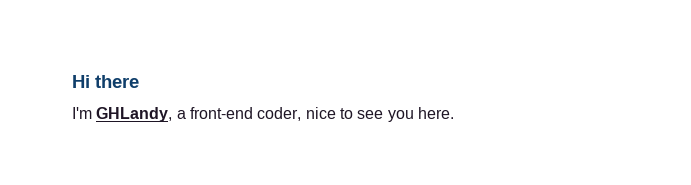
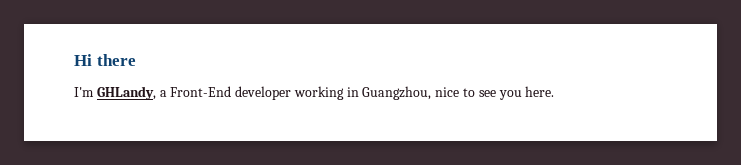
[189,107,302,121] front-end coder, -> [170,86,432,100] Front-End developer working in Guangzhou,

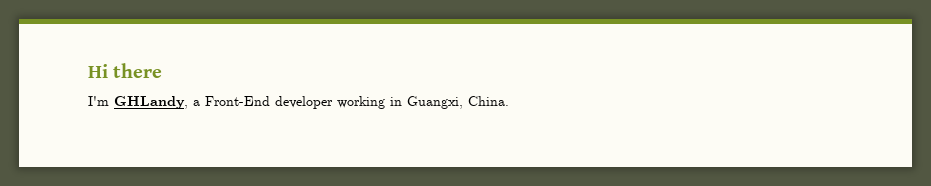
[362,86,555,100] Guangzhou, nice to see you here. -> [407,96,509,109] Guangxi, China.

